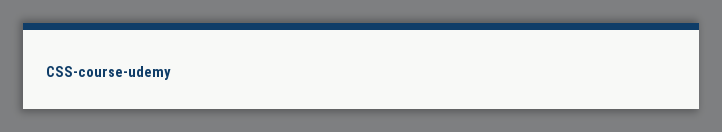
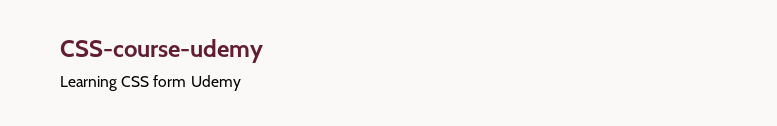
(171, 73) none -> [60,75,241,91] // Learning CSS form Udemy

